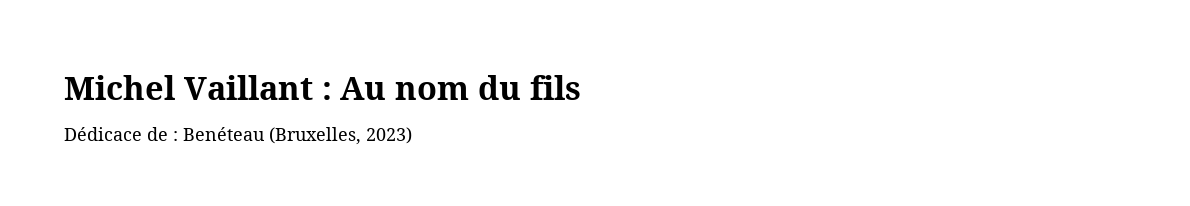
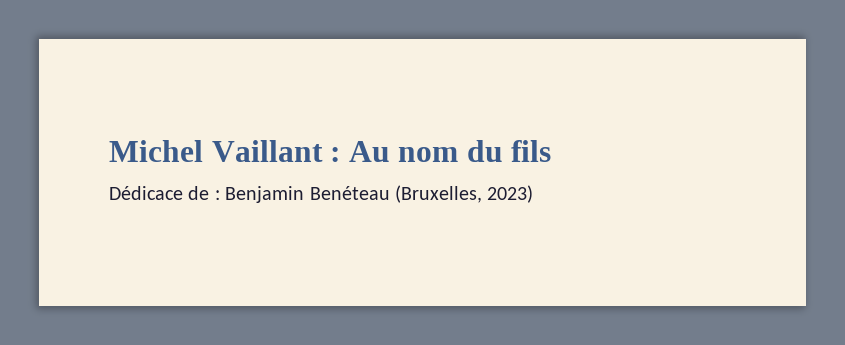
(178, 136) none -> [225,186,305,203] Benjamin

